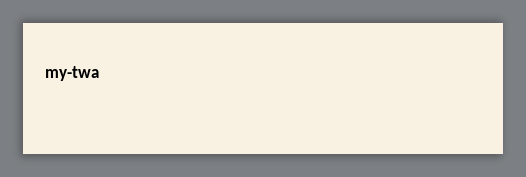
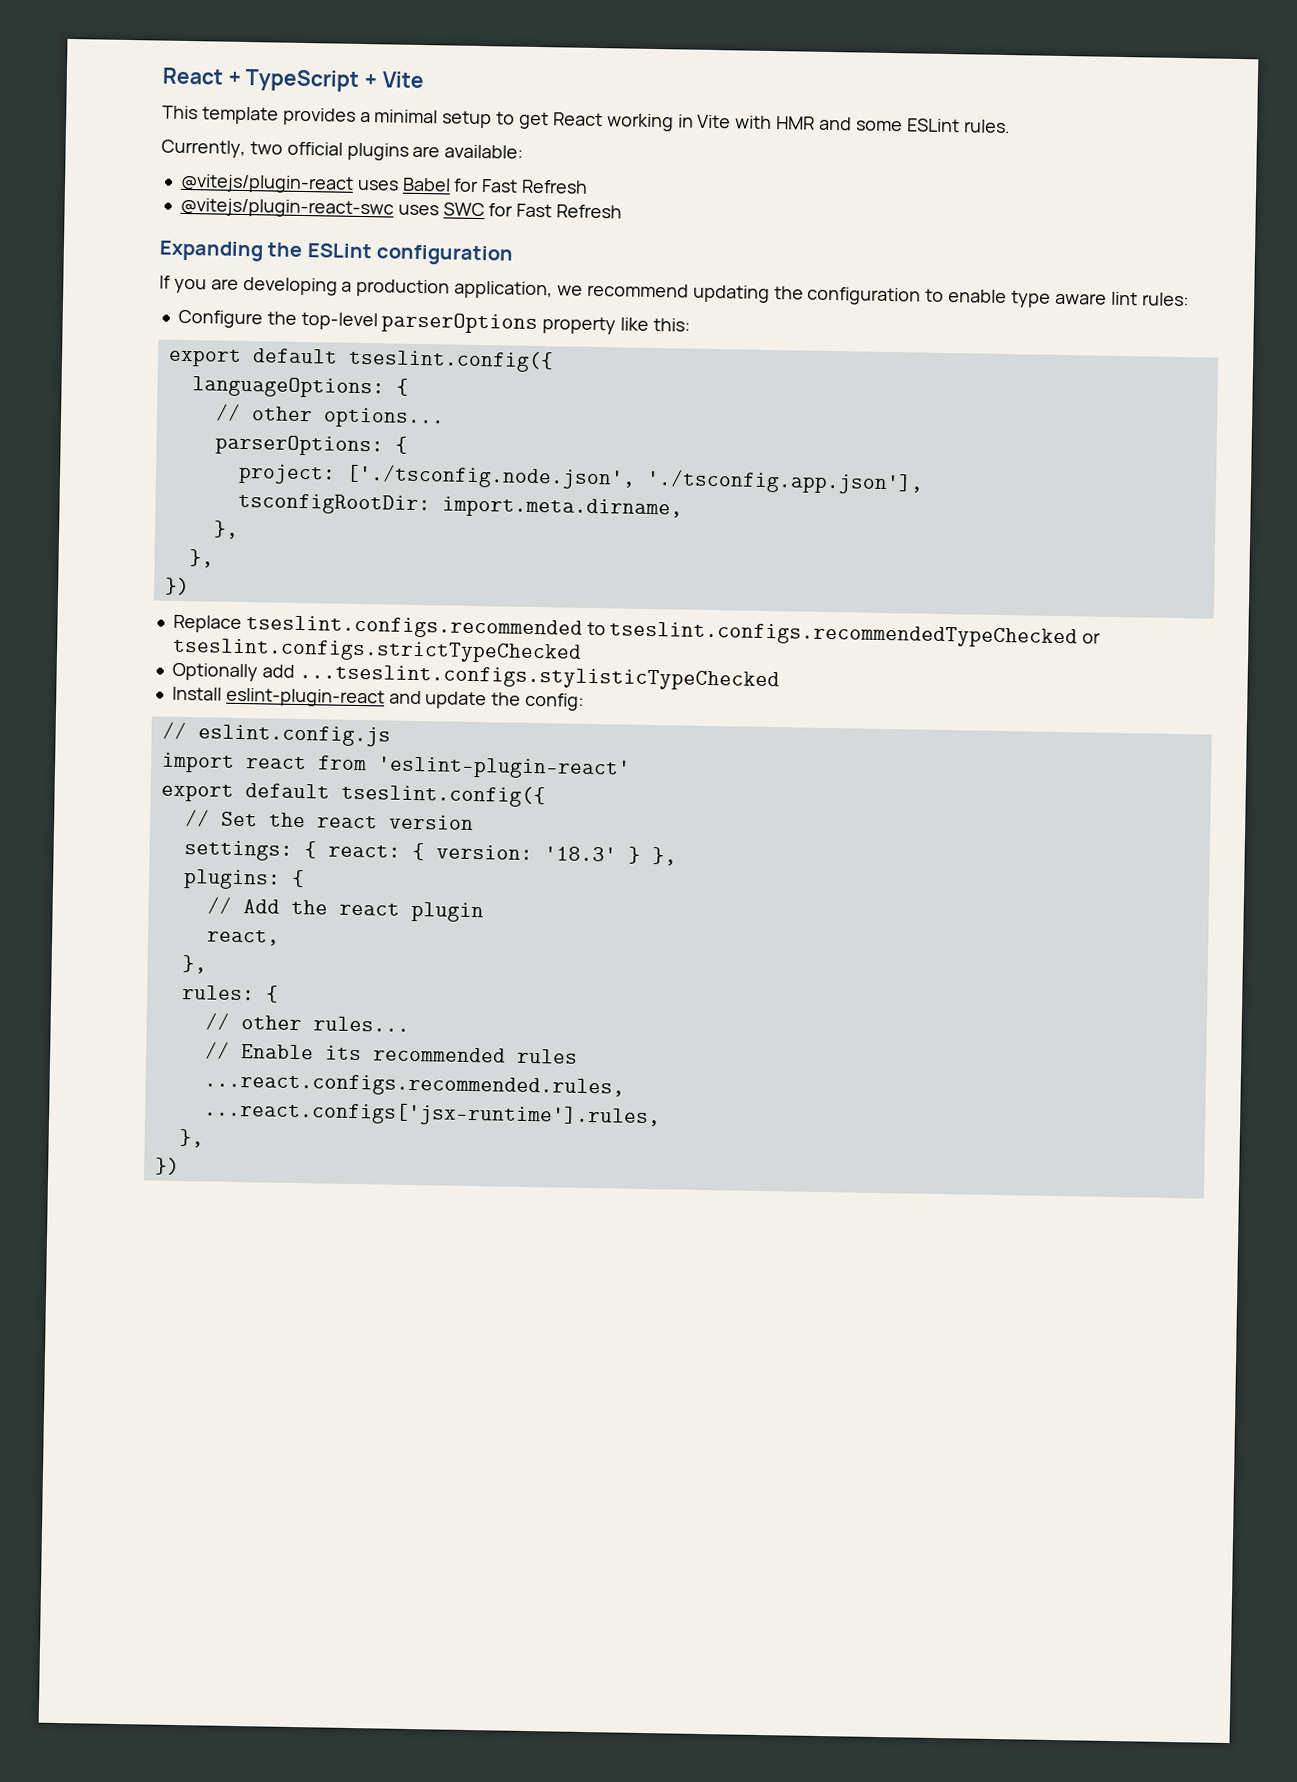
[45,66,99,81] my-twa -> [162,67,424,92] [162,105,1011,134] [161,139,524,161] [179,173,589,194] [179,197,623,219] [159,240,515,266] [159,275,1189,308] [177,309,690,335] [167,348,554,373] [191,376,409,399] [214,403,445,429] [214,434,408,457] [237,463,924,495] [237,492,683,520] [212,520,239,539] [188,549,214,568] [163,577,190,596] [172,614,1102,649] [171,637,582,664] [171,662,780,692] [171,686,585,711] [161,721,391,747] [160,752,631,780] [160,783,546,808] [184,809,474,830] [183,840,677,866] [182,869,305,890] [206,896,484,923] [206,929,280,946] [181,955,207,974] [181,985,279,1003] [204,1012,410,1032] [204,1041,578,1064] [203,1072,625,1099] [203,1100,661,1129] [178,1129,204,1148] [154,1157,180,1176] React + TypeScript + Vite // This template provides a minimal setup to get React working in Vite with HMR and some ESLint rules. // Currently, two official plugins are available: // @vitejs/plugin-react uses Babel for Fast Refresh // @vitejs/plugin-react-swc uses SWC for Fast Refresh // Expanding the ESLint configuration // If you are developing a production application, we recommend updating the configuration to enable type aware lint rules: // Configure the top-level parserOptions property like this: // export default tseslint.config({ // languageOptions: { // // other options... // parserOptions: { // project: ['./tsconfig.node.json', './tsconfig.app.json'], // tsconfigRootDir: import.meta.dirname, // }, // }, // }) // Replace tseslint.configs.recommended to tseslint.configs.recommendedTypeChecked or tseslint.configs.strictTypeChecked // Optionally add ...tseslint.configs.stylisticTypeChecked // Install eslint-plugin-react and update the config: // // eslint.config.js // import react from 'eslint-plugin-react' // export default tseslint.config({ // // Set the react version // settings: { react: { version: '18.3' } }, // plugins: { // // Add the react plugin // react, // }, // rules: { // // other rules... // // Enable its recommended rules // ...react.configs.recommended.rules, // ...react.configs['jsx-runtime'].rules, // }, // })

